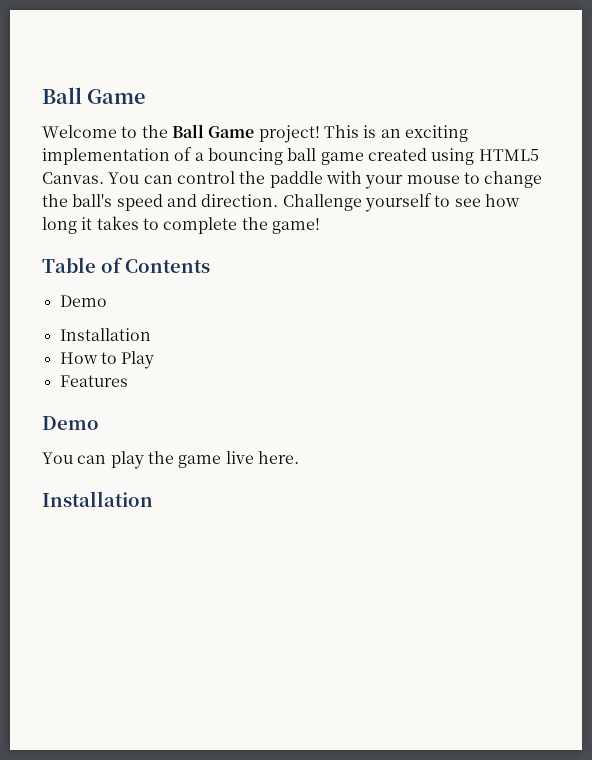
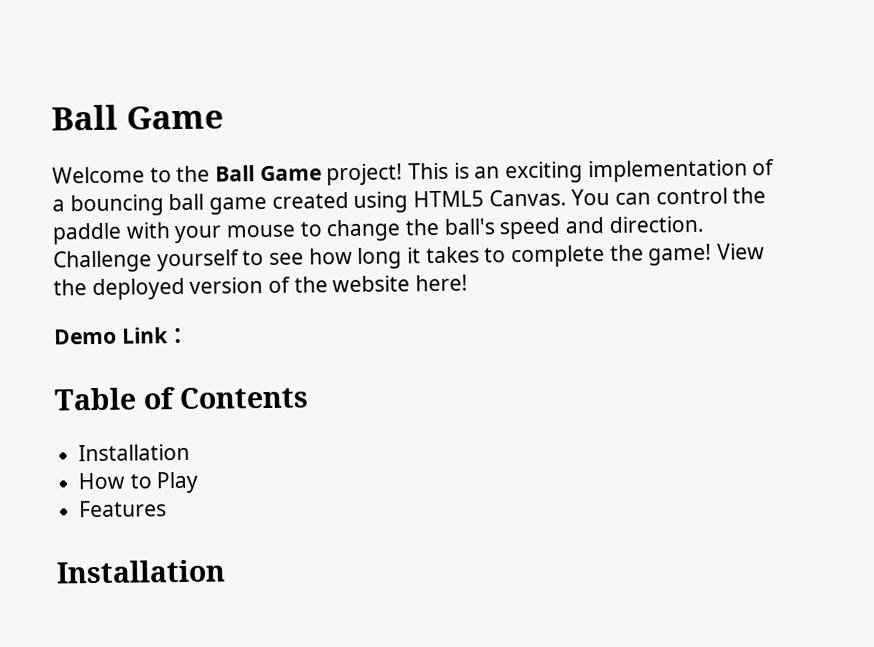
(320, 226) none -> [717,243,766,260] [53,274,469,301] [54,327,189,345] View the deployed version of the website here! // Demo Link：
[59,295,107,307] // Demo -> (309, 398) none
[42,416,99,430] [42,451,299,469] // Demo // You can play the game live here. -> (168, 509) none

